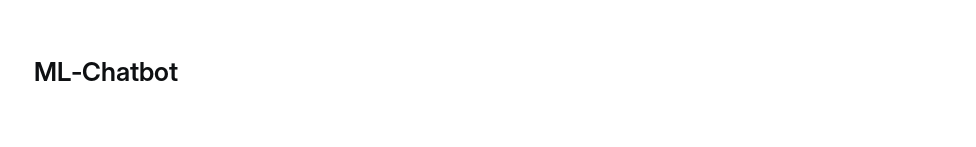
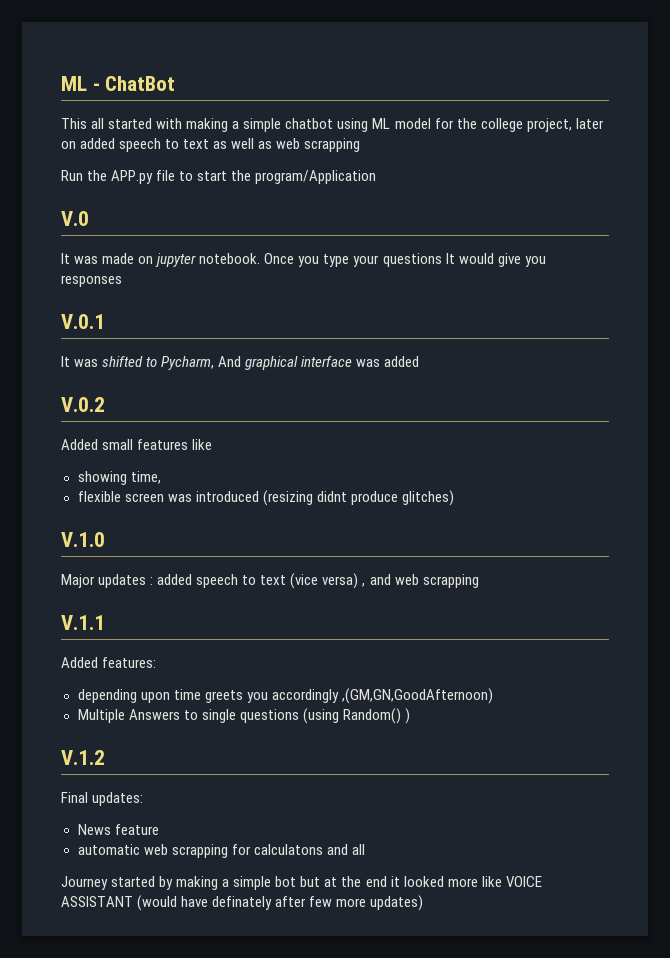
[34,62,178,81] ML-Chatbot -> [61,76,176,91] [61,118,604,132] [61,138,361,152] [61,170,377,184] [61,211,89,226] [61,253,546,267] [61,275,122,287] [61,314,105,329] [61,356,420,370] [61,397,105,412] [61,439,213,450] [77,471,161,485] [77,490,454,506] [61,532,105,547] [61,573,479,589] [61,615,105,630] [61,657,157,668] [77,688,493,704] [77,708,410,724] [61,750,105,765] [61,792,144,806] [77,824,159,835] [77,844,365,858] [61,876,542,890] [61,895,424,911] ML - ChatBot // This all started with making a simple chatbot using ML model for the college project, later on added speech to text as well as web scrapping // Run the APP.py file to start the program/Application // V.0 // It was made on jupyter notebook. Once you type your questions It would give you responses // V.0.1 // It was shifted to Pycharm, And graphical interface was added // V.0.2 // Added small features like // showing time, // flexible screen was introduced (resizing didnt produce glitches) // V.1.0 // Major updates : added speech to text (vice versa) , and web scrapping // V.1.1 // Added features: // depending upon time greets you accordingly ,(GM,GN,GoodAfternoon) // Multiple Answers to single questions (using Random() ) // V.1.2 // Final updates: // News feature // automatic web scrapping for calculatons and all // Journey started by making a simple bot but at the end it looked more like VOICE ASSISTANT (would have definately after few more updates)

